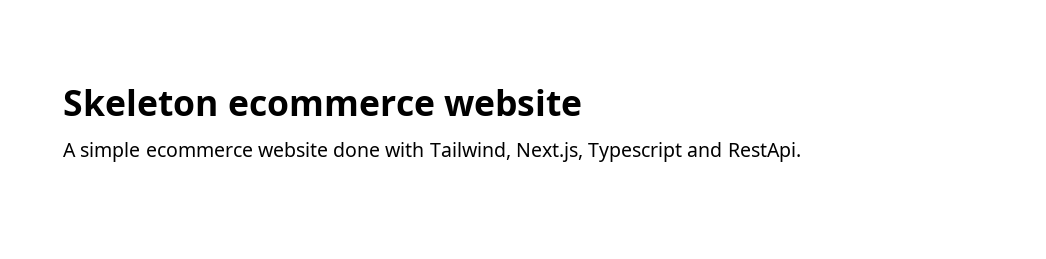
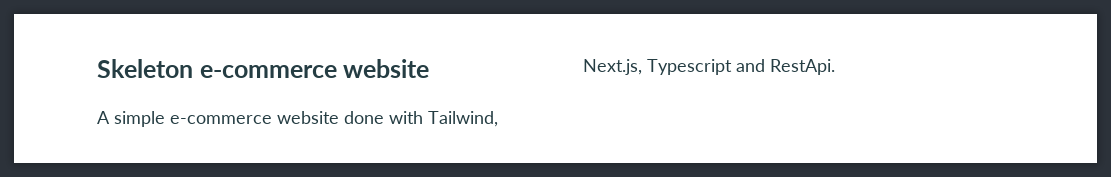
[227,96,435,116] ecommerce -> [199,65,337,78] e-commerce
[145,146,253,157] ecommerce -> [170,115,272,124] e-commerce

